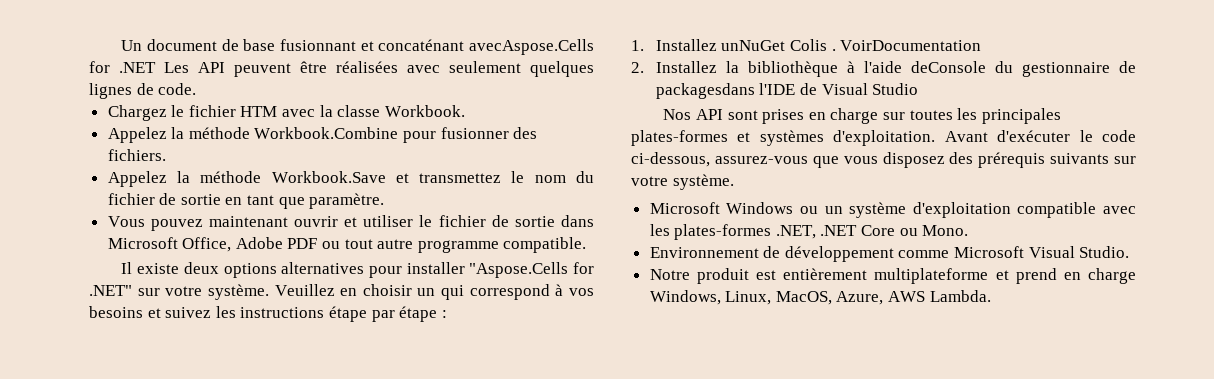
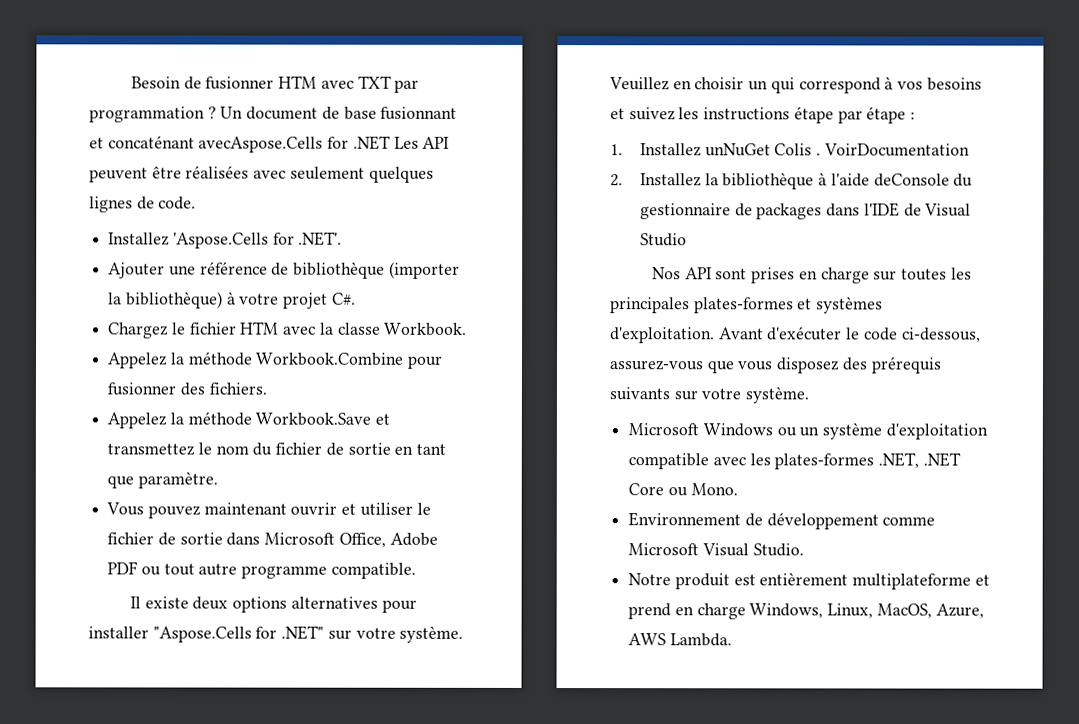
(121, 45) none -> [131,75,420,93] [89,106,217,123] Besoin de fusionner HTM avec TXT par programmation ?
(197, 89) none -> [108,231,343,249] [108,261,460,279] [108,291,356,309] // Installez 'Aspose.Cells for .NET'. // Ajouter une référence de bibliothèque (importer la bibliothèque) à votre projet C#.
[655,83,755,99] packagesdans -> [756,203,861,220] packages dans

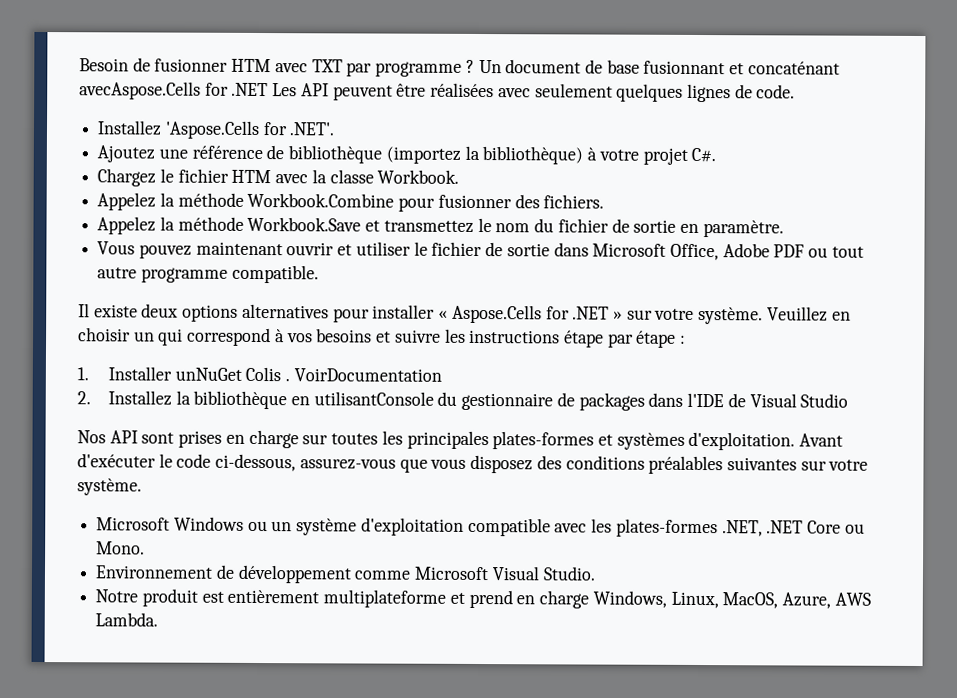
[89,106,205,123] programmation -> [375,61,463,77] programme
[108,262,166,279] Ajouter -> [97,145,156,163] Ajoutez
[388,261,460,279] (importer -> [385,146,461,164] (importez
[416,443,447,455] [107,475,135,489] tant que -> (699, 228) none
[152,625,325,643] "Aspose.Cells for .NET" -> [438,304,623,324] « Aspose.Cells for .NET »
[628,107,676,121] suivez -> [394,329,441,343] suivre
[639,143,702,157] Installez -> [107,366,172,381] Installer
[818,172,950,187] à l'aide deConsole -> [291,391,434,406] en utilisantConsole
[870,356,942,374] [609,387,670,401] prérequis suivants -> [565,455,797,475] conditions préalables suivantes

